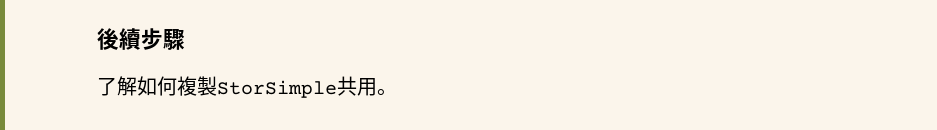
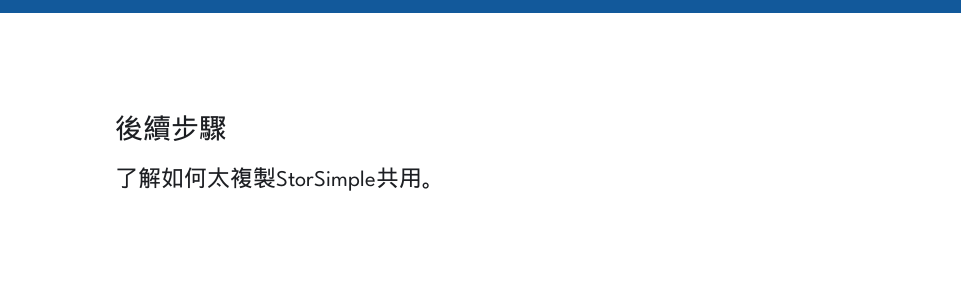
(177, 86) none -> [207,167,230,189] 太

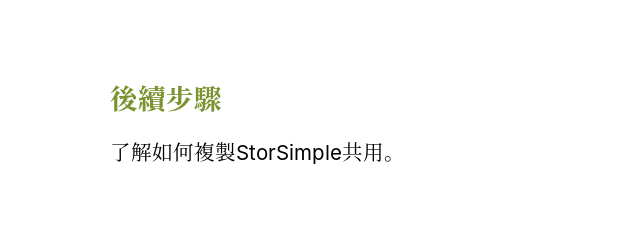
[207,167,230,189] 太 -> (194, 152) none

